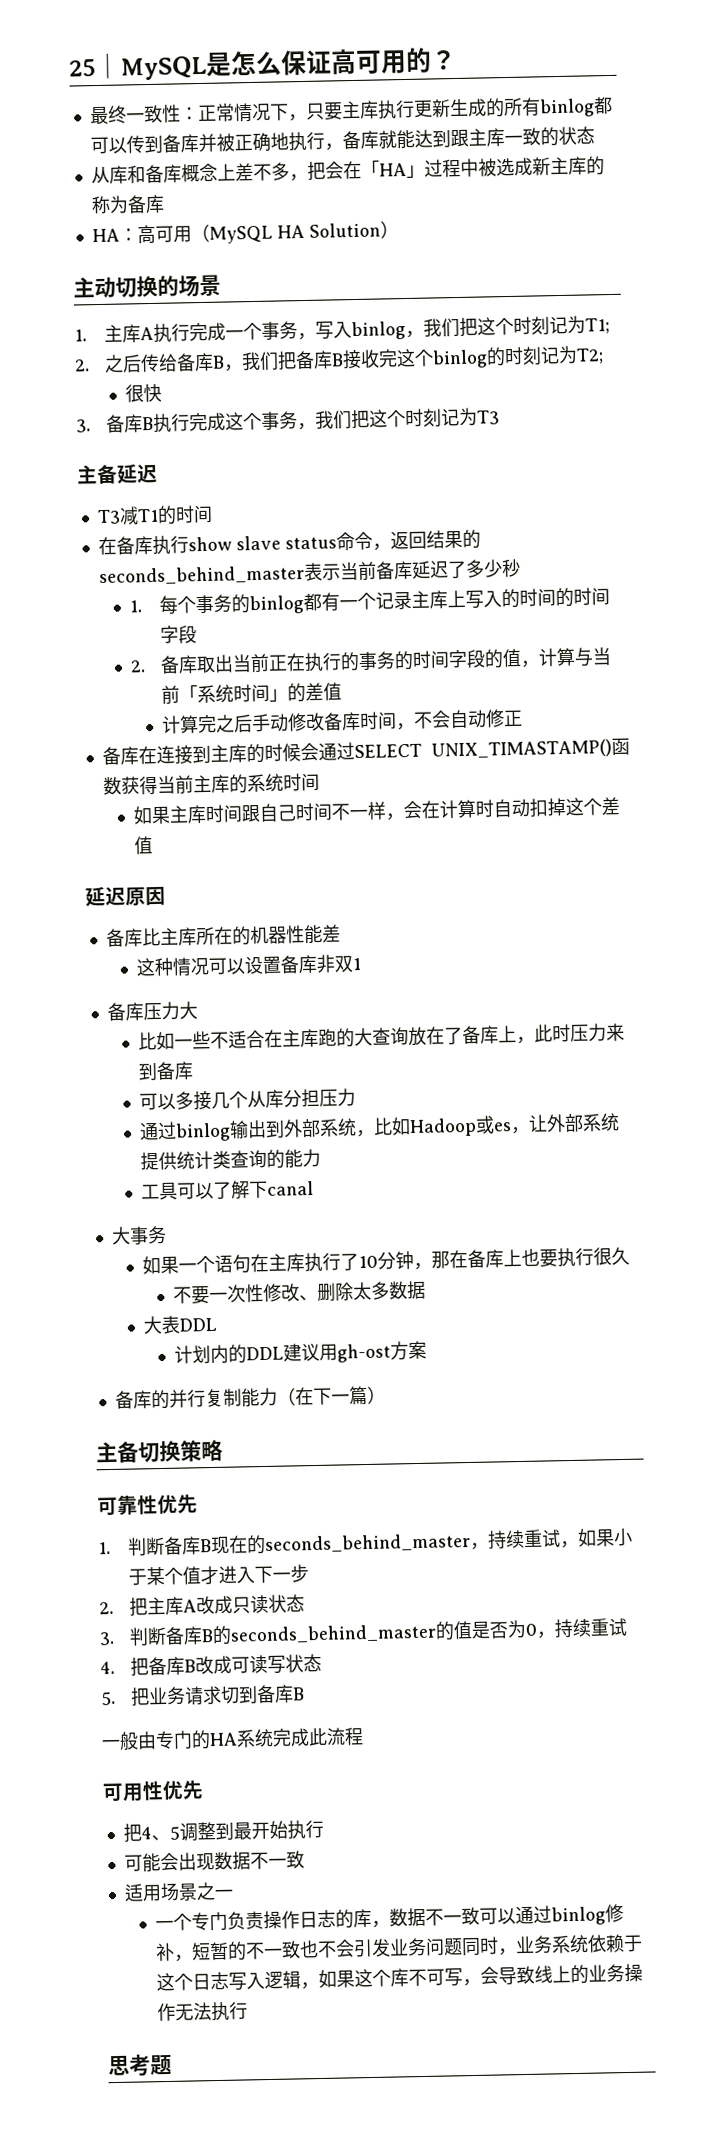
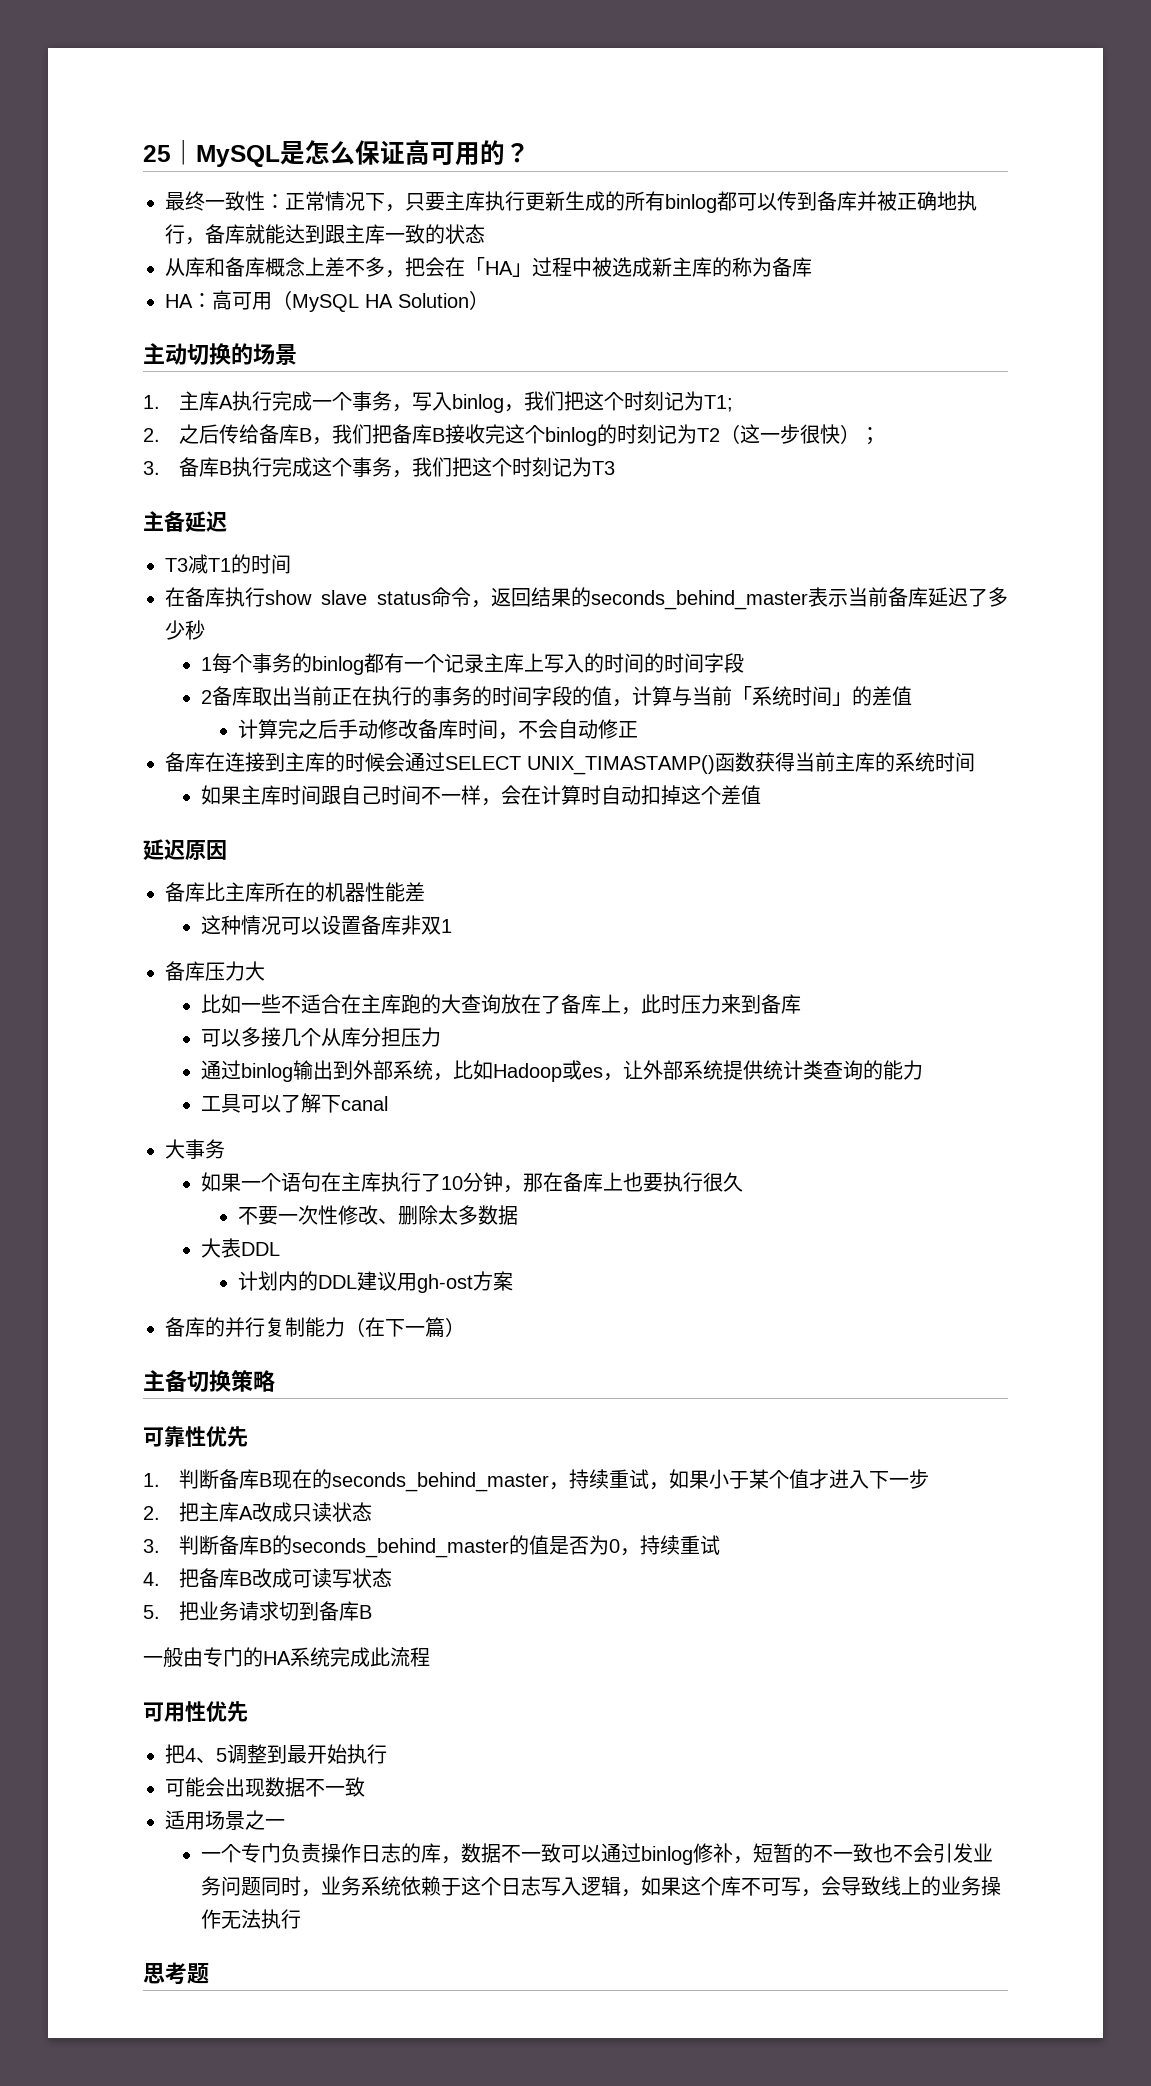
[576,348,605,365] T2; // -> [697,424,801,444] T2（这一步
(163, 393) none -> [840,424,881,445] ）；
[129,600,143,613] 1. -> [201,657,213,671] 1
[130,660,147,673] 2. -> [201,690,213,704] 2

